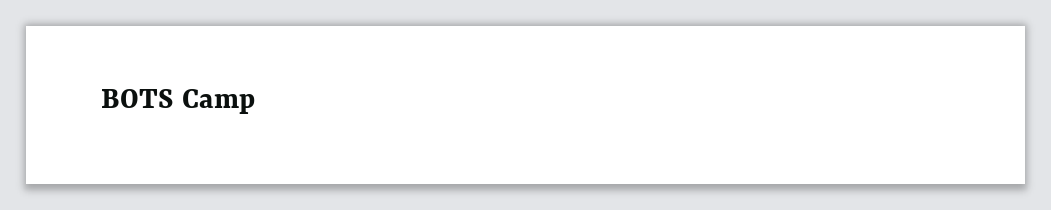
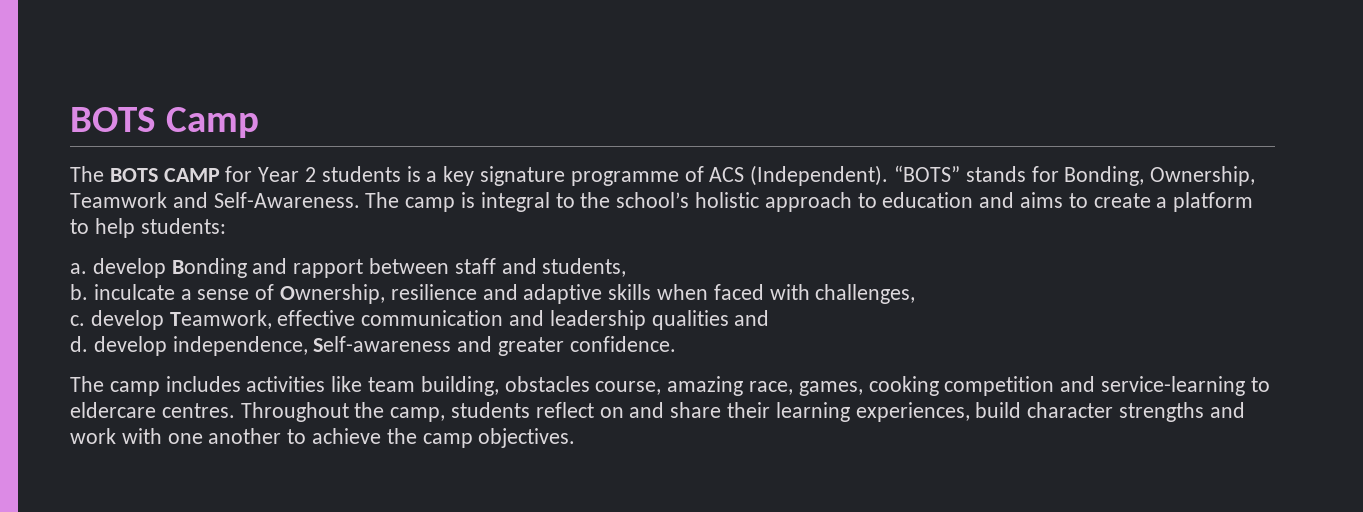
(255, 101) none -> [70,165,1256,186] [70,192,1254,212] [70,218,226,238] [70,258,627,278] [70,284,916,304] [70,310,770,330] [70,336,676,356] [70,376,1270,396] [70,402,1245,422] [70,428,576,448] // The BOTS CAMP for Year 2 students is a key signature programme of ACS (Independent). “BOTS” stands for Bonding, Ownership, Teamwork and Self-Awareness. The camp is integral to the school’s holistic approach to education and aims to create a platform to help students: // a. develop Bonding and rapport between staff and students, // b. inculcate a sense of Ownership, resilience and adaptive skills when faced with challenges, // c. develop Teamwork, effective communication and leadership qualities and // d. develop independence, Self-awareness and greater confidence. // The camp includes activities like team building, obstacles course, amazing race, games, cooking competition and service-learning to eldercare centres. Throughout the camp, students reflect on and share their learning experiences, build character strengths and work with one another to achieve the camp objectives.

